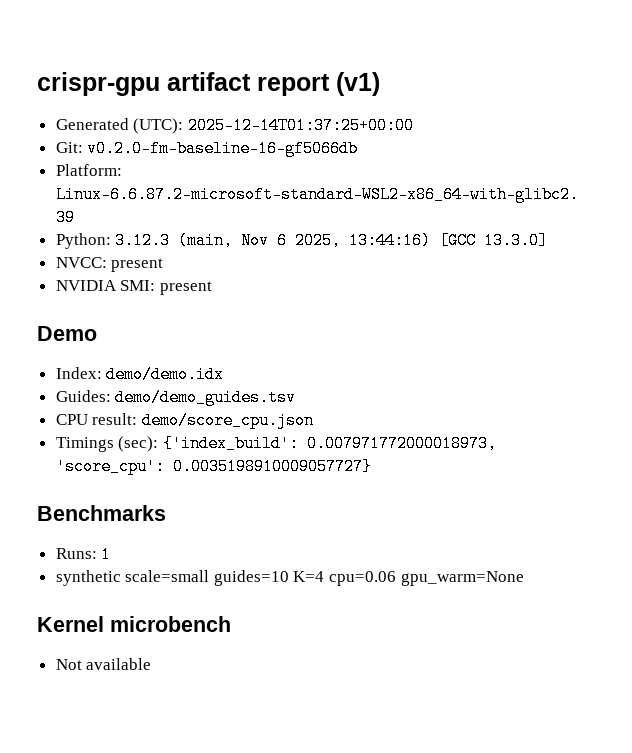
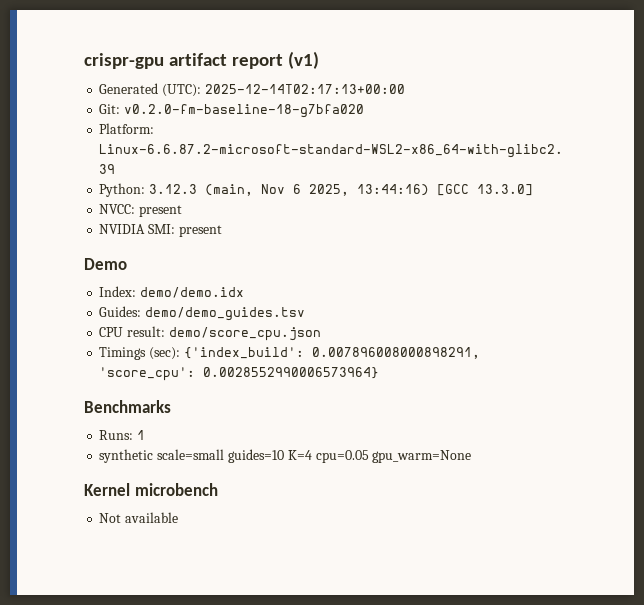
[187,117,414,134] 2025-12-14T01:37:25+00:00 -> [204,84,405,94] 2025-12-14T02:17:13+00:00
[87,140,359,157] v0.2.0-fm-baseline-16-gf5066db -> [124,104,365,118] v0.2.0-fm-baseline-18-g7bfa020
[306,435,497,452] [55,458,372,475] 0.007971772000018973, 'score_cpu': 0.0035198910009057727} -> [311,347,480,359] [99,367,380,381] 0.007896008000898291, 'score_cpu': 0.0028552990006573964}
[329,571,397,586] cpu=0.06 -> [315,450,369,463] cpu=0.05

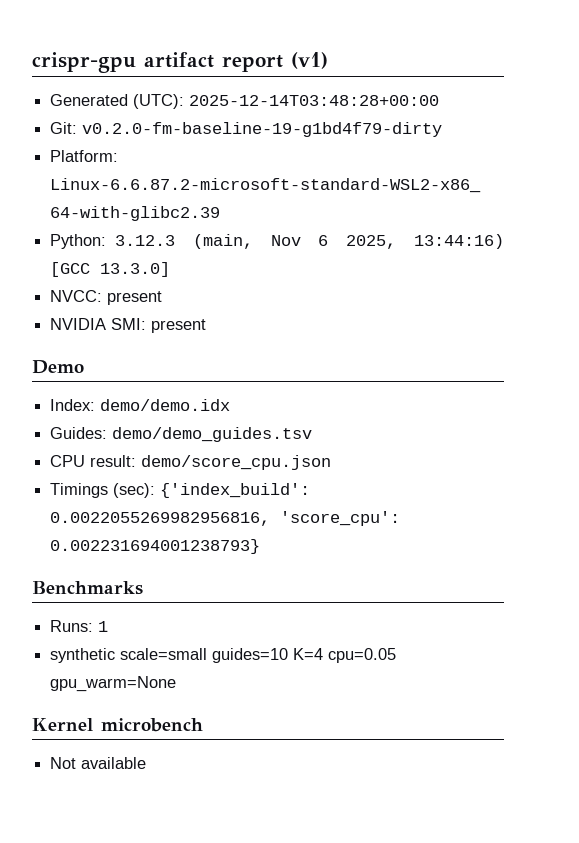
[204,84,405,94] 2025-12-14T02:17:13+00:00 -> [189,95,440,106] 2025-12-14T03:48:28+00:00
[124,104,365,118] v0.2.0-fm-baseline-18-g7bfa020 -> [82,122,443,137] v0.2.0-fm-baseline-19-g1bd4f79-dirty
[311,347,480,359] [99,367,380,381] 0.007896008000898291, 'score_cpu': 0.0028552990006573964} -> [50,511,401,526] [50,539,261,554] 0.0022055269982956816, 'score_cpu': 0.002231694001238793}

